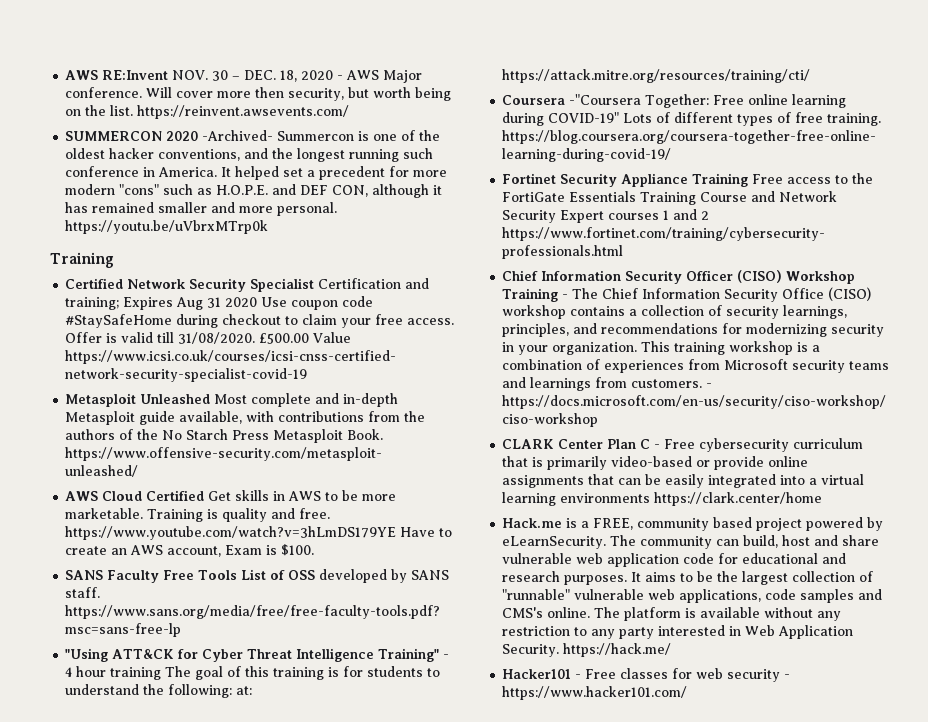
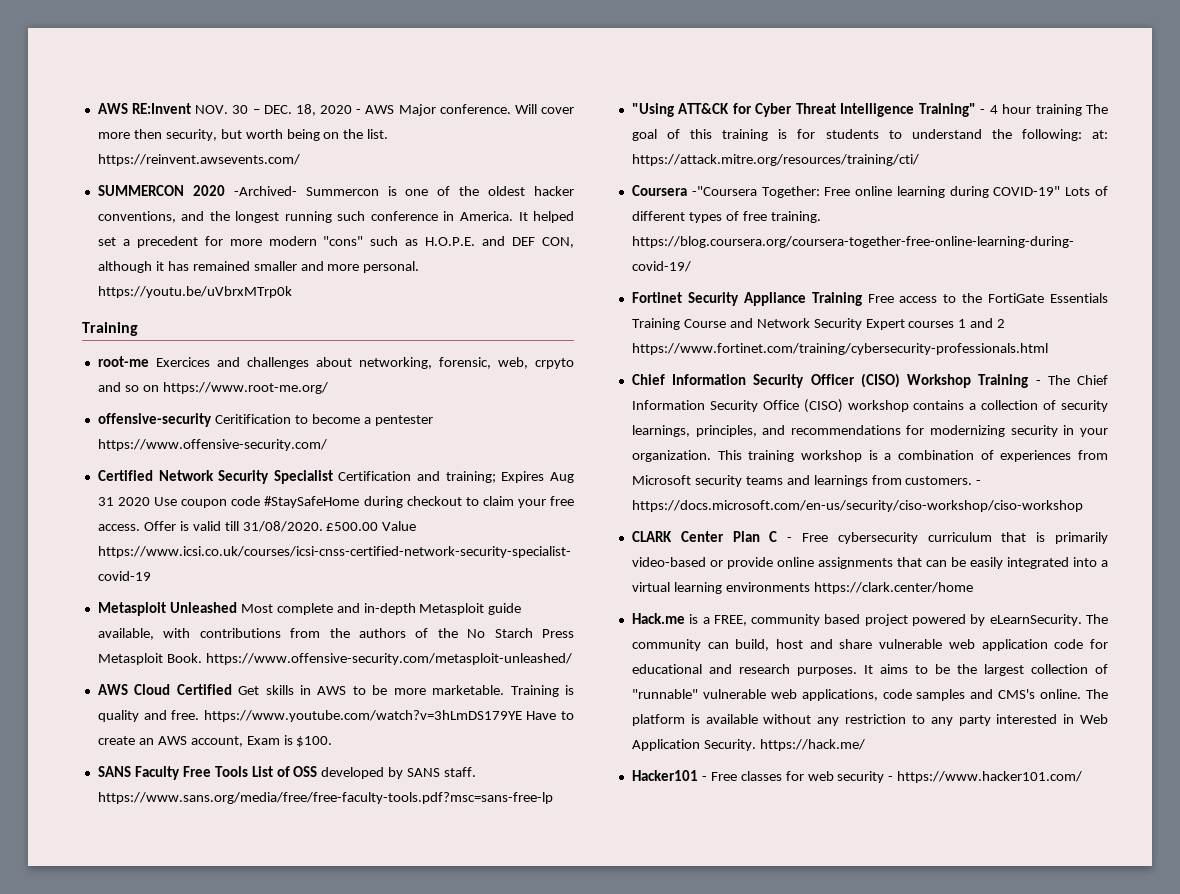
(114, 260) none -> [97,356,575,369] [97,382,328,394] [97,413,433,427] [97,439,327,451] // root-me Exercices and challenges about networking, forensic, web, crpyto and so on https://www.root-me.org/ // offensive-security Ceritification to become a pentester https://www.offensive-security.com/

